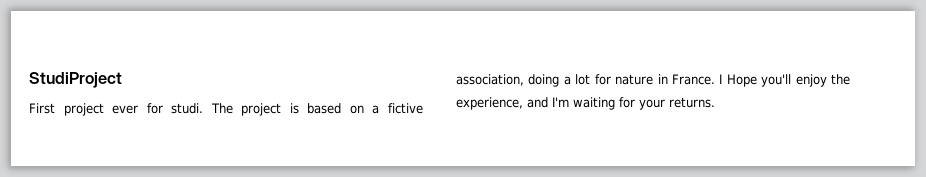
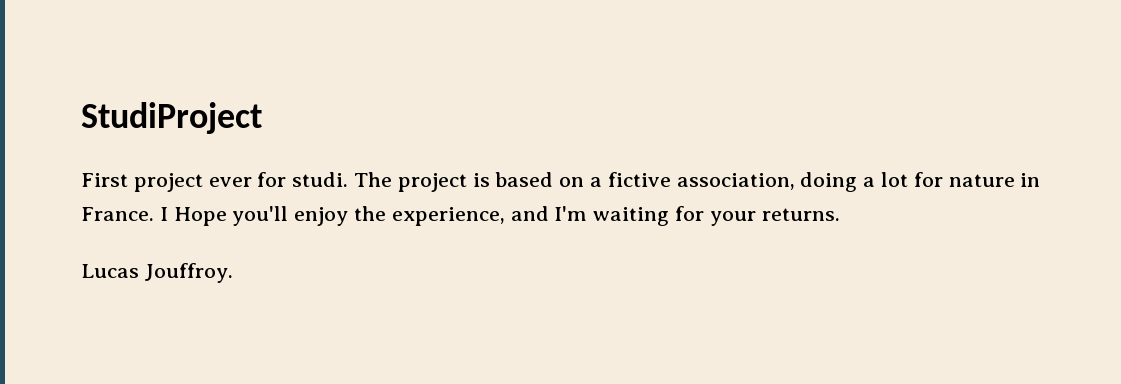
(715, 102) none -> [81,263,233,283] // Lucas Jouffroy.

